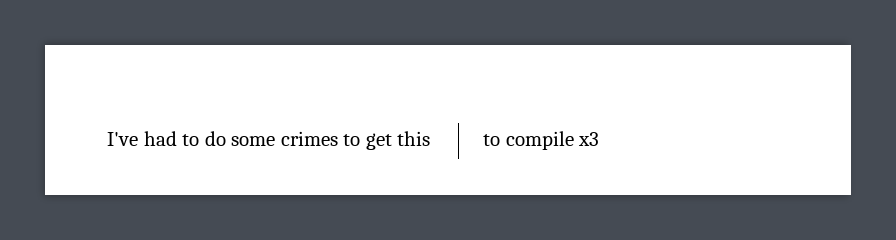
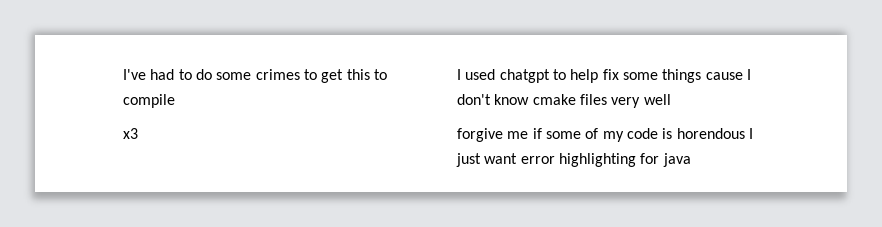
(574, 140) none -> (175, 101) //
(600, 139) none -> [457,69,751,83] [457,94,671,108] [457,128,753,142] [456,153,691,167] // I used chatgpt to help fix some things cause I don't know cmake files very well // forgive me if some of my code is horendous I just want error highlighting for java

